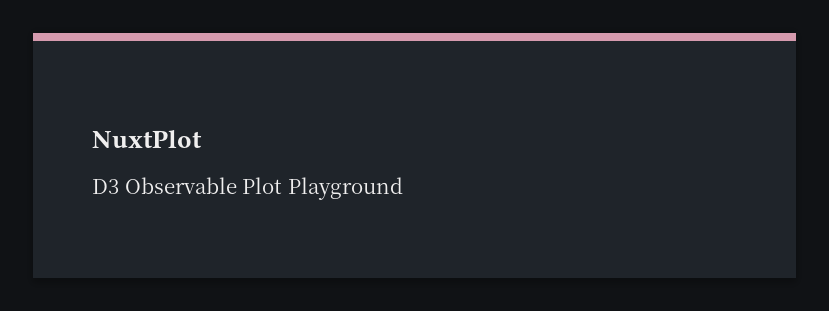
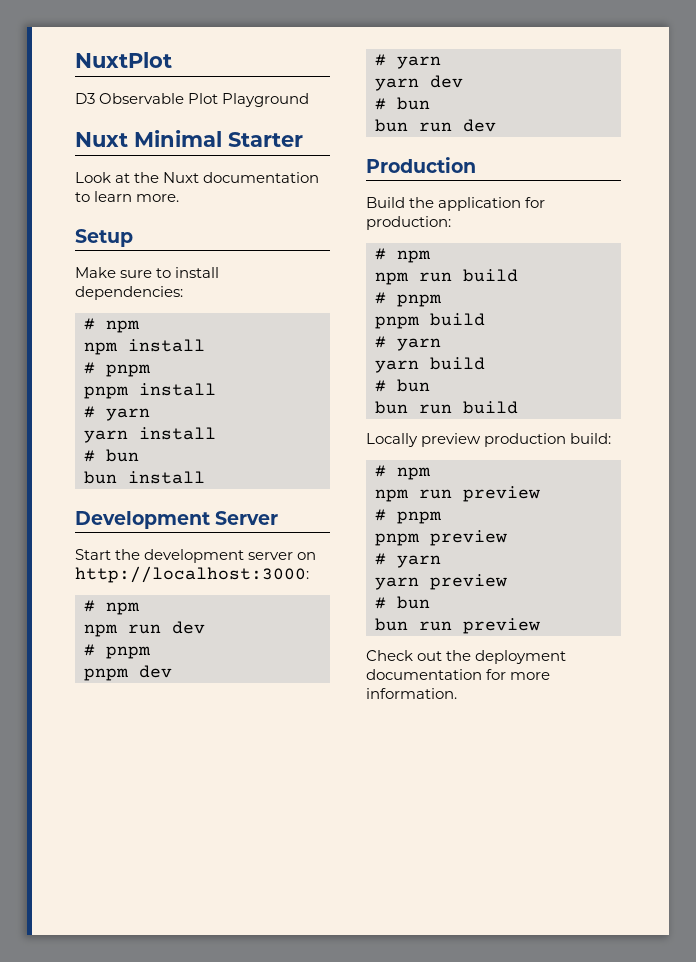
(403, 188) none -> [75,130,303,147] [75,172,320,183] [75,191,180,202] [75,229,133,247] [75,267,220,278] [75,286,183,300] [84,318,140,333] [84,339,205,355] [84,362,151,377] [84,383,216,399] [84,406,150,421] [84,427,216,443] [84,449,139,462] [84,471,205,484] [75,511,279,529] [75,549,317,563] [75,566,309,583] [84,600,140,615] [84,621,205,637] [84,644,151,659] [84,665,172,681] [375,54,441,69] [375,75,463,91] [375,97,430,110] [375,119,496,132] [366,157,476,173] [366,197,546,211] [366,216,451,230] [375,248,431,263] [375,269,518,285] [375,292,442,307] [375,313,485,329] [375,336,441,351] [375,357,485,373] [375,379,430,392] [375,401,518,414] [366,433,612,447] [375,465,431,480] [375,486,540,502] [375,509,442,524] [375,530,507,546] [375,553,441,568] [375,574,507,590] [375,596,430,609] [375,618,540,634] [366,650,567,664] [366,669,551,680] [366,688,457,699] // Nuxt Minimal Starter // Look at the Nuxt documentation to learn more. // Setup // Make sure to install dependencies: // # npm // npm install // # pnpm // pnpm install // # yarn // yarn install // # bun // bun install // Development Server // Start the development server on http://localhost:3000: // # npm // npm run dev // # pnpm // pnpm dev // # yarn // yarn dev // # bun // bun run dev // Production // Build the application for production: // # npm // npm run build // # pnpm // pnpm build // # yarn // yarn build // # bun // bun run build // Locally preview production build: // # npm // npm run preview // # pnpm // pnpm preview // # yarn // yarn preview // # bun // bun run preview // Check out the deployment documentation for more information.

